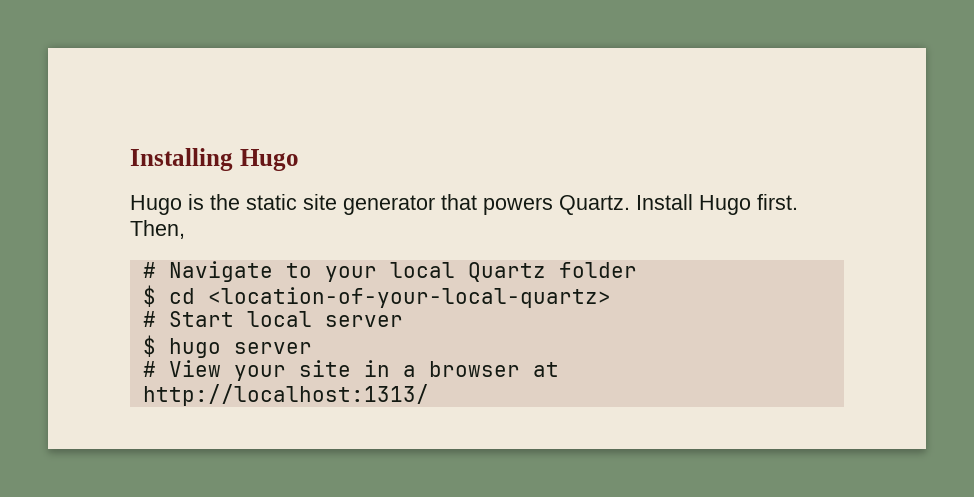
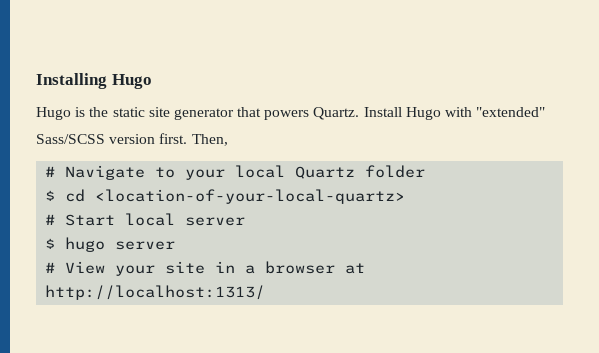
(751, 205) none -> [445,107,546,117] [36,134,156,144] with "extended" Sass/SCSS version

